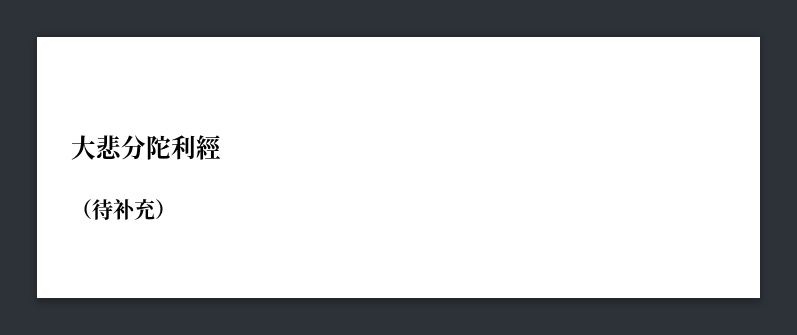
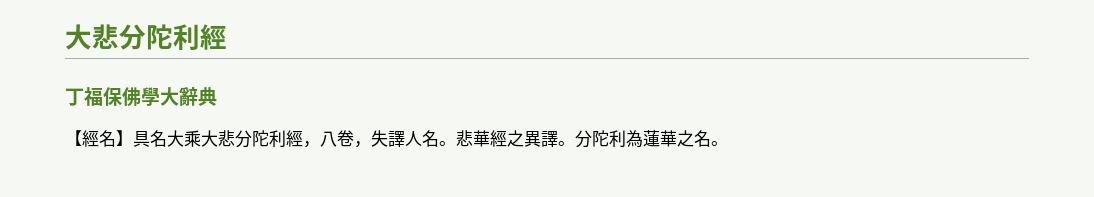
[71,199,176,220] （待补充） -> [65,87,217,107] [65,130,728,148] 丁福保佛學大辭典 // 【經名】具名大乘大悲分陀利經，八卷，失譯人名。悲華經之異譯。分陀利為蓮華之名。

